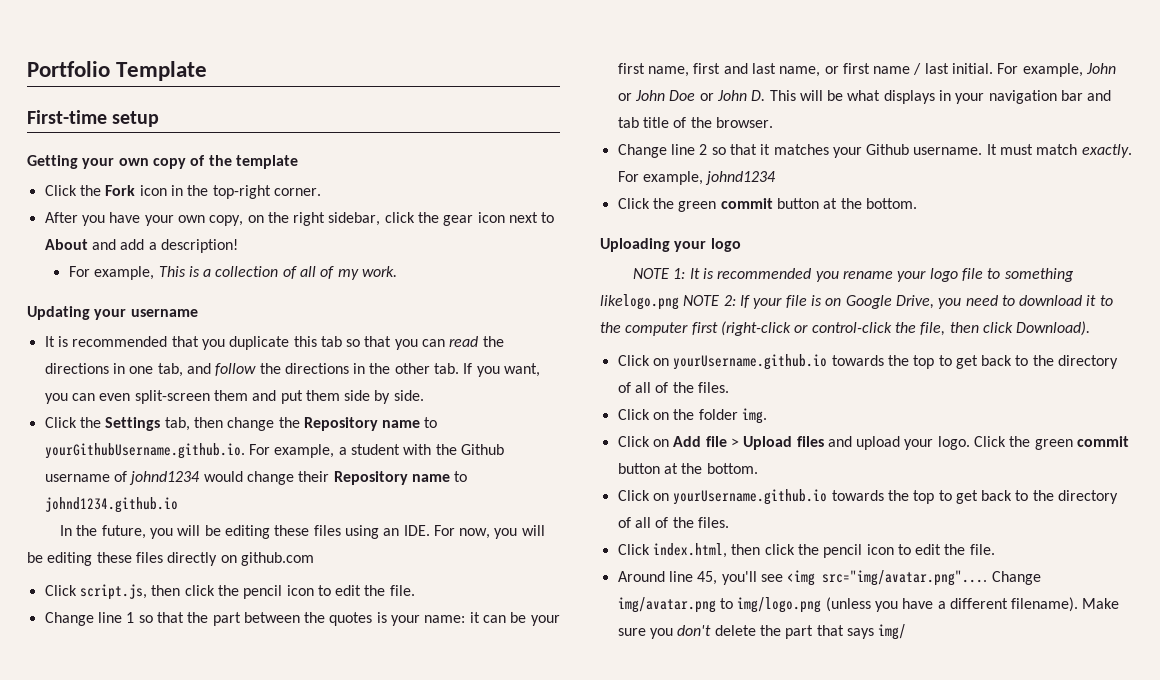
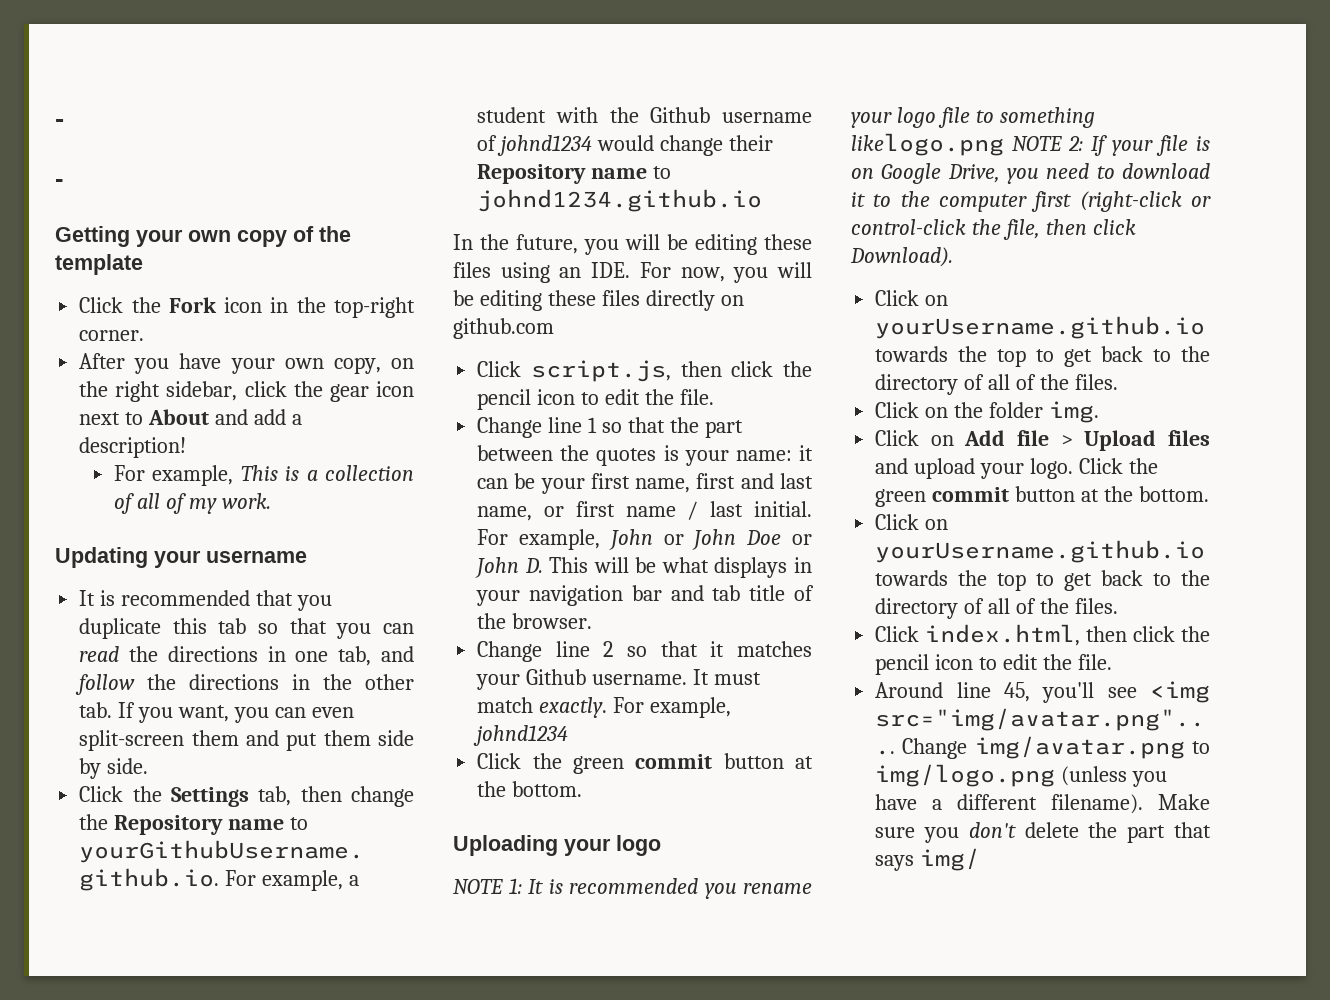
[27,61,208,81] [27,110,160,127] Portfolio Template // First-time setup -> [55,119,64,128] [55,179,63,187] - // -

